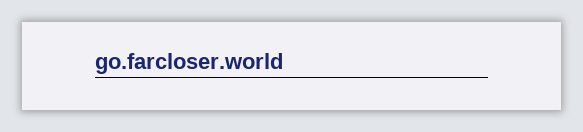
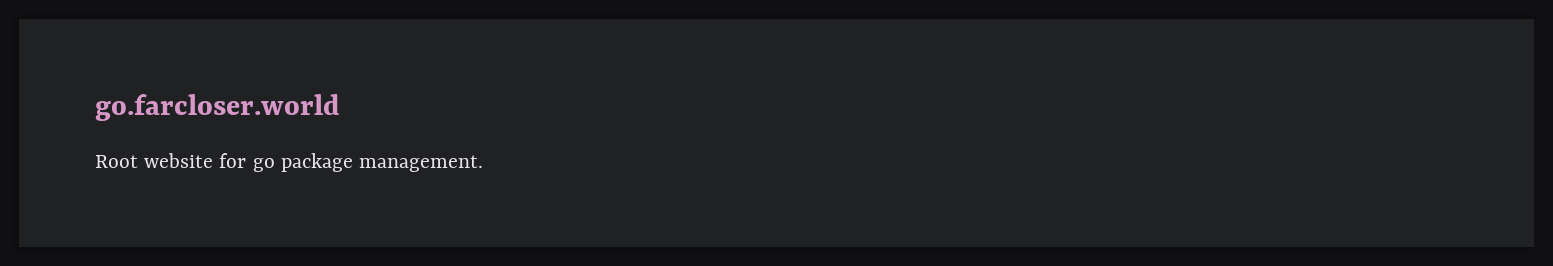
(283, 63) none -> [95,153,484,172] // Root website for go package management.

